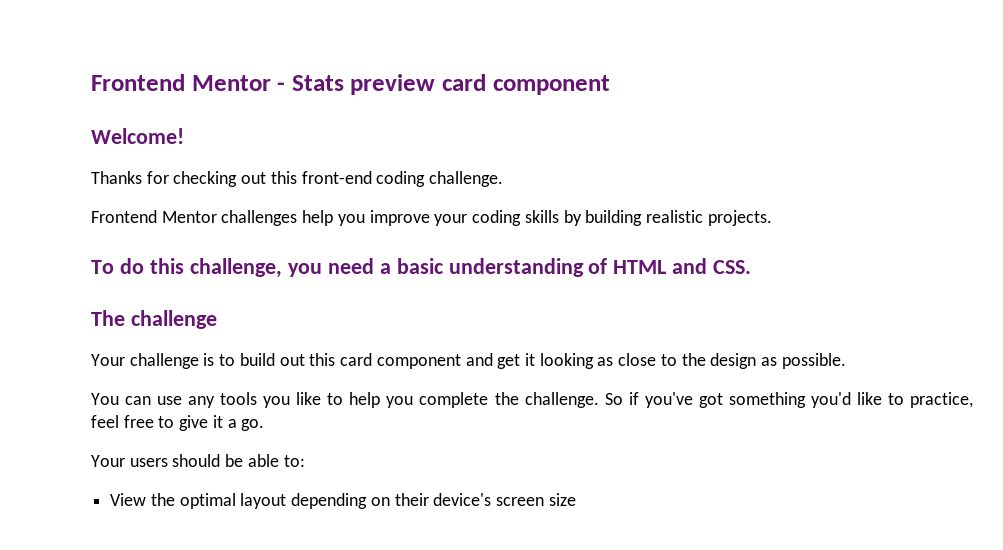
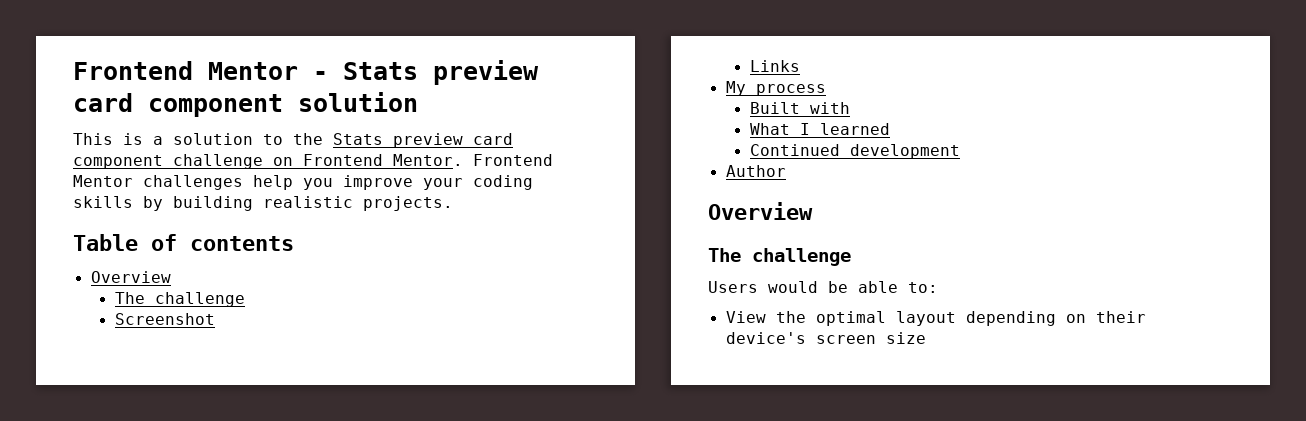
[91,128,184,144] [91,171,504,187] // Welcome! // Thanks for checking out this front-end coding challenge. // -> [298,92,418,112] [73,133,513,148] [73,154,463,169] solution // This is a solution to the Stats preview card component challenge on Frontend Mentor.
[91,258,752,278] [91,310,217,329] [91,353,846,369] [91,392,973,408] [91,415,265,431] [91,454,221,467] To do this challenge, you need a basic understanding of HTML and CSS. // The challenge // Your challenge is to build out this card component and get it looking as close to the design as possible. // You can use any tools you like to help you complete the challenge. So if you've got something you'd like to practice, feel free to give it a go. // Your users should -> [73,234,294,251] [90,271,171,283] [114,292,245,307] [114,313,215,325] [749,60,800,72] [725,81,826,96] [749,102,850,114] [749,123,890,135] [749,144,960,159] [725,165,786,177] [708,202,813,220] [708,248,851,266] [708,281,818,293] Table of contents // Overview // The challenge // Screenshot // Links // My process // Built with // What I learned // Continued development // Author // Overview // The challenge // Users would

